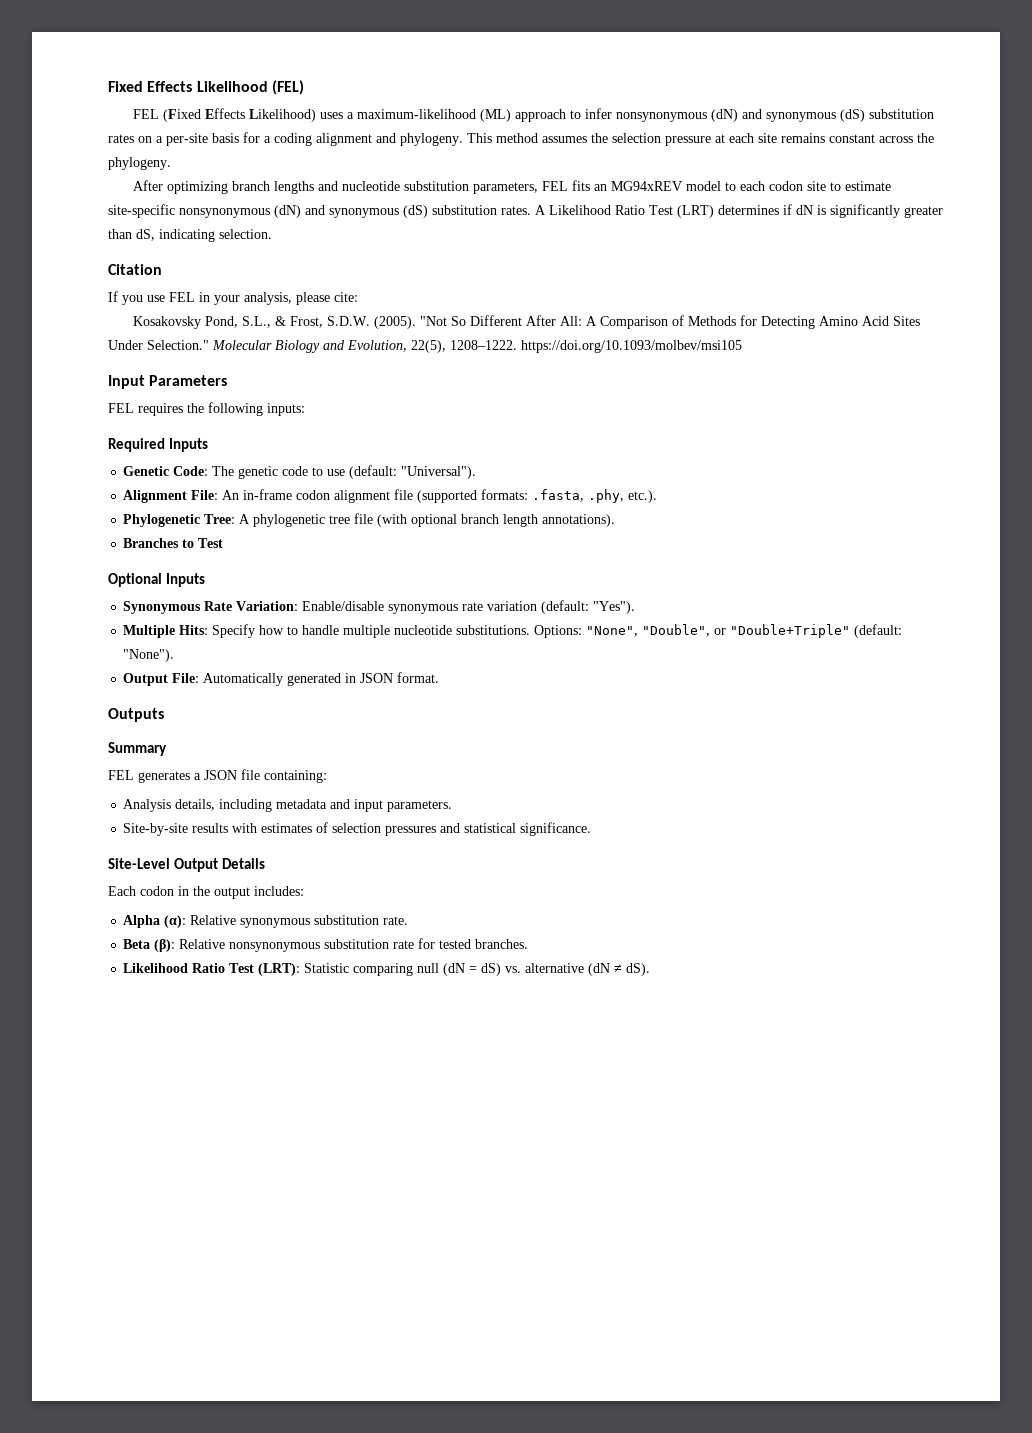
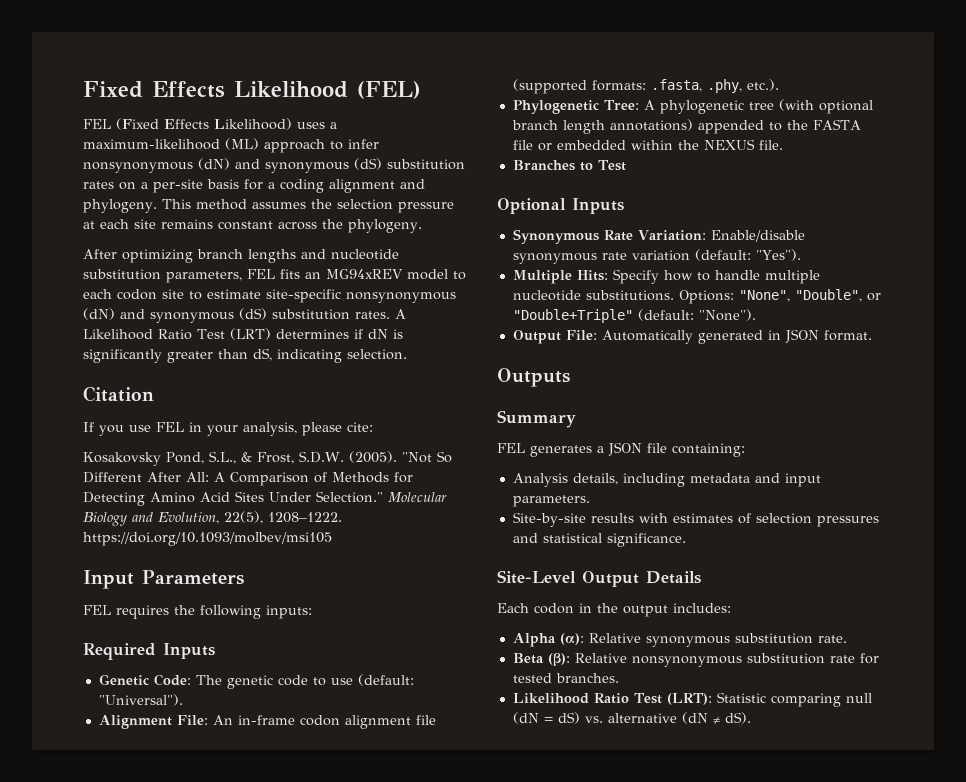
[354,513,374,524] file -> (774, 106) none
[542,514,616,527] annotations). -> [609,119,861,134] [512,139,783,151] annotations) appended to the FASTA file or embedded within the NEXUS file.

